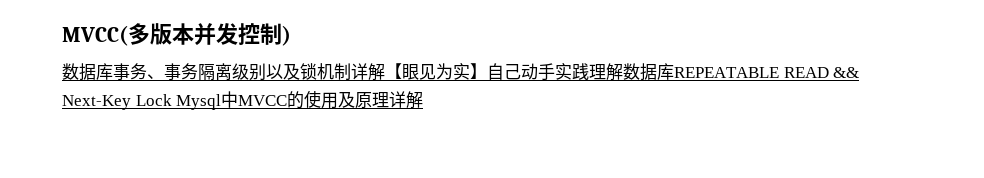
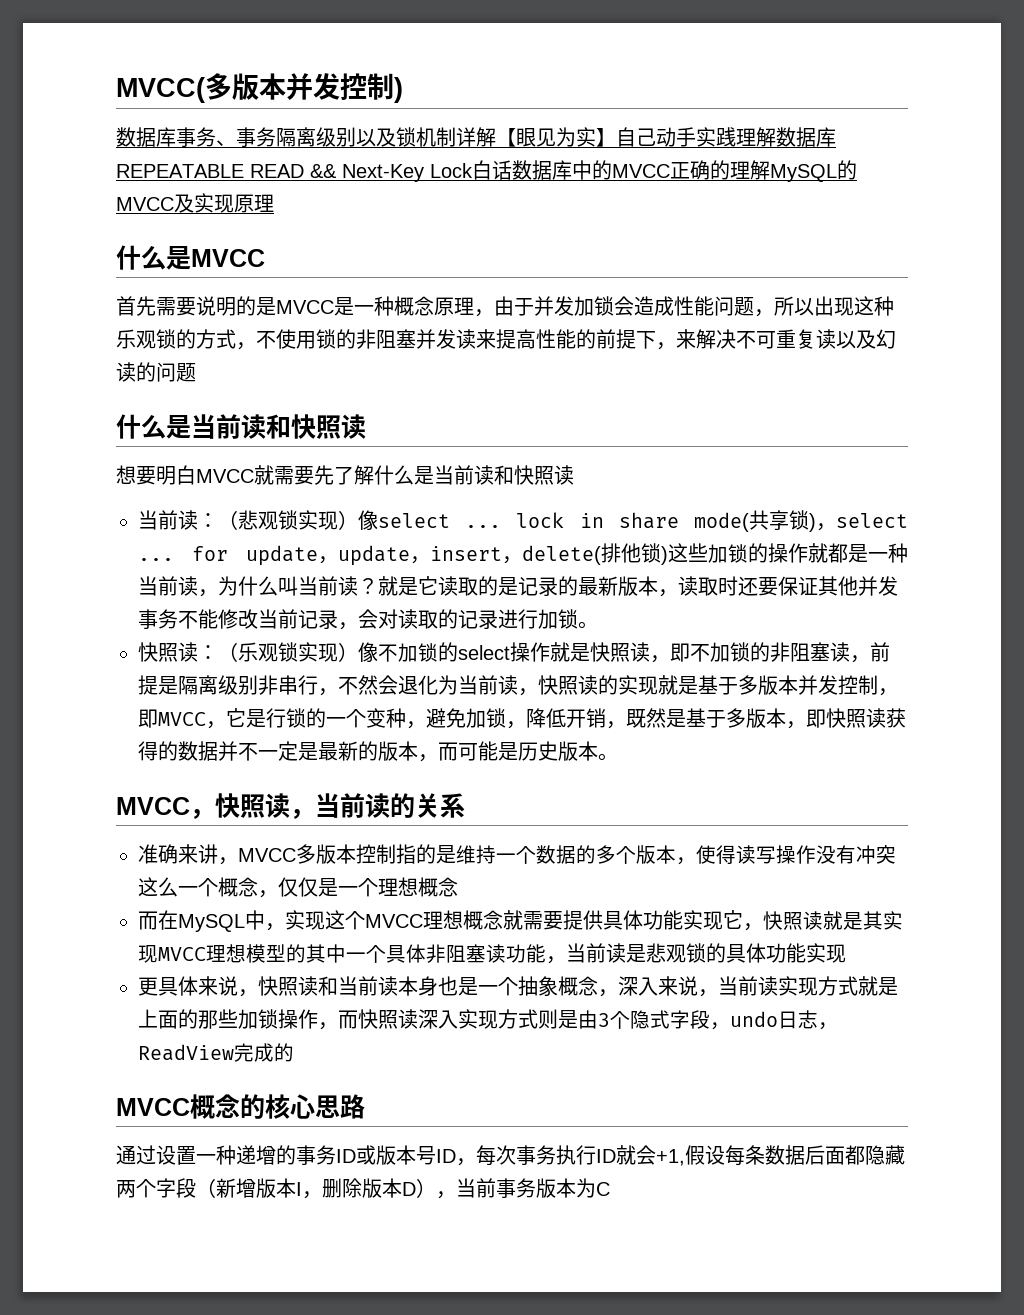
[176,90,424,110] Mysql中MVCC的使用及原理详解 -> [472,160,857,182] [116,193,274,213] [116,245,265,270] [116,296,894,317] [116,329,896,350] [116,362,196,382] [116,414,366,439] [116,465,574,485] [138,510,908,532] [138,543,908,566] [138,576,898,597] [138,609,598,630] [138,642,890,663] [138,675,898,696] [138,708,906,729] [138,741,618,762] [116,793,465,819] [138,844,896,865] [138,877,458,898] [138,910,903,932] [138,943,846,964] [138,976,898,997] [138,1009,838,1030] [138,1043,294,1062] [116,1094,365,1119] [116,1145,905,1166] [116,1178,610,1199] 白话数据库中的MVCC正确的理解MySQL的MVCC及实现原理 // 什么是MVCC // 首先需要说明的是MVCC是一种概念原理，由于并发加锁会造成性能问题，所以出现这种乐观锁的方式，不使用锁的非阻塞并发读来提高性能的前提下，来解决不可重复读以及幻读的问题 // 什么是当前读和快照读 // 想要明白MVCC就需要先了解什么是当前读和快照读 // 当前读：（悲观锁实现）像select ... lock in share mode(共享锁)，select ... for update，update，insert，delete(排他锁)这些加锁的操作就都是一种当前读，为什么叫当前读？就是它读取的是记录的最新版本，读取时还要保证其他并发事务不能修改当前记录，会对读取的记录进行加锁。 // 快照读：（乐观锁实现）像不加锁的select操作就是快照读，即不加锁的非阻塞读，前提是隔离级别非串行，不然会退化为当前读，快照读的实现就是基于多版本并发控制，即MVCC，它是行锁的一个变种，避免加锁，降低开销，既然是基于多版本，即快照读获得的数据并不一定是最新的版本，而可能是历史版本。 // MVCC，快照读，当前读的关系 // 准确来讲，MVCC多版本控制指的是维持一个数据的多个版本，使得读写操作没有冲突这么一个概念，仅仅是一个理想概念 // 而在MySQL中，实现这个MVCC理想概念就需要提供具体功能实现它，快照读就是其实现MVCC理想模型的其中一个具体非阻塞读功能，当前读是悲观锁的具体功能实现 // 更具体来说，快照读和当前读本身也是一个抽象概念，深入来说，当前读实现方式就是上面的那些加锁操作，而快照读深入实现方式则是由3个隐式字段，undo日志，ReadView完成的 // MVCC概念的核心思路 // 通过设置一种递增的事务ID或版本号ID，每次事务执行ID就会+1,假设每条数据后面都隐藏两个字段（新增版本I，删除版本D），当前事务版本为C

